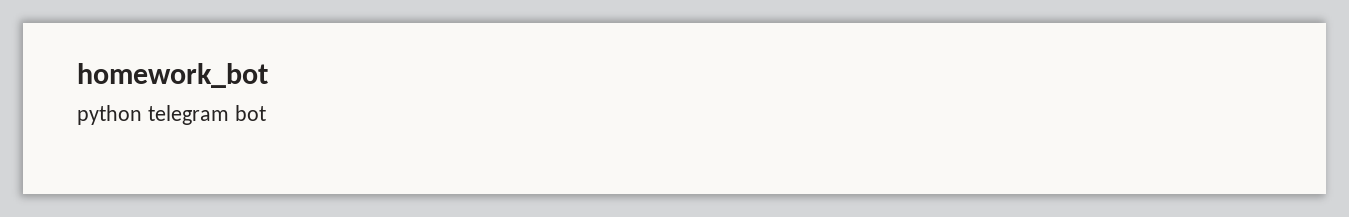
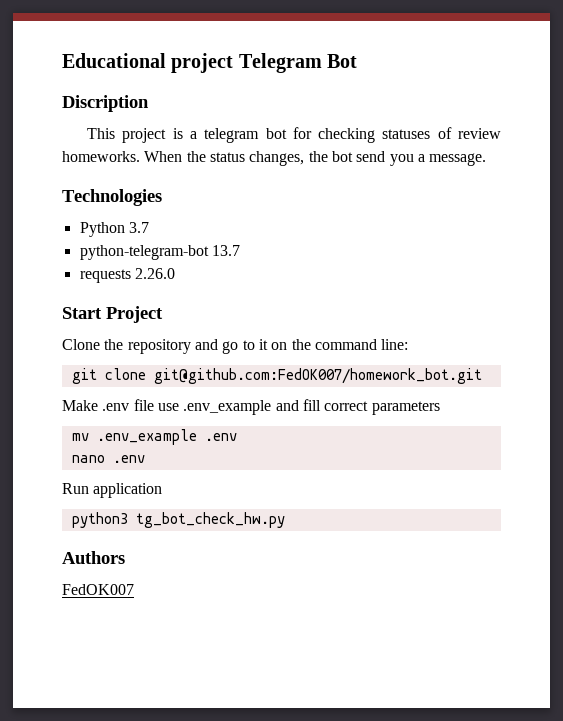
[77,63,268,88] [77,105,266,125] homework_bot // python telegram bot -> [62,53,358,73] [62,95,149,112] [87,127,501,143] [62,151,487,166] [62,189,162,206] [79,222,149,237] [79,245,240,260] [79,268,175,283] [62,306,163,323] [62,339,409,354] [71,368,482,384] [62,399,440,415] [71,429,237,445] [71,455,145,463] [62,483,163,498] [71,512,285,528] [62,551,125,564] [62,584,134,595] Educational project Telegram Bot // Discription // This project is a telegram bot for checking statuses of review homeworks. When the status changes, the bot send you a message. // Technologies // Python 3.7 // python-telegram-bot 13.7 // requests 2.26.0 // Start Project // Clone the repository and go to it on the command line: // git clone git@github.com:FedOK007/homework_bot.git // Make .env file use .env_example and fill correct parameters // mv .env_example .env // nano .env // Run application // python3 tg_bot_check_hw.py // Authors // FedOK007

